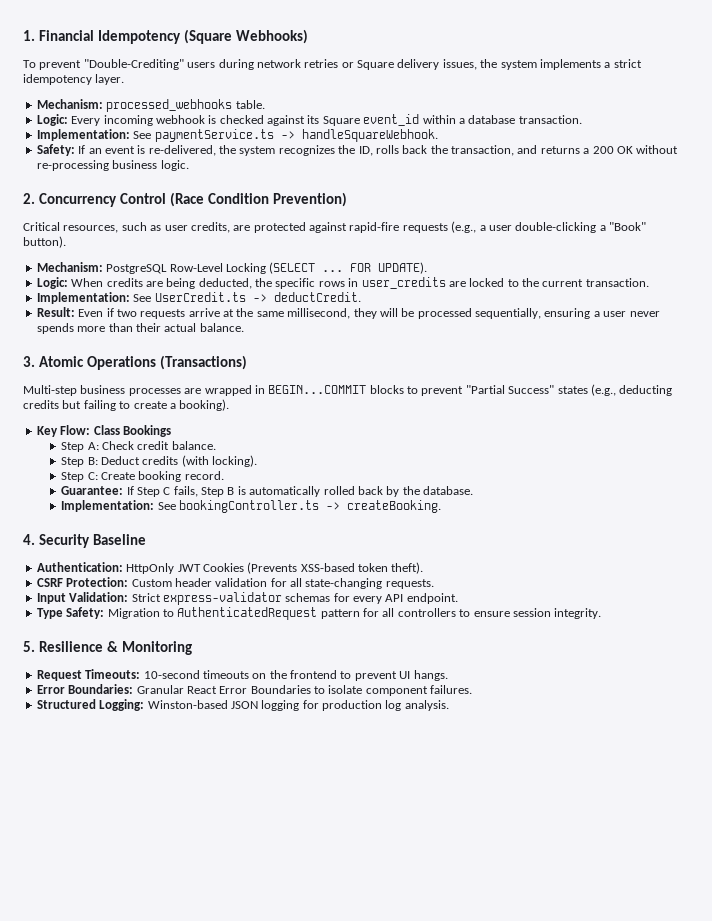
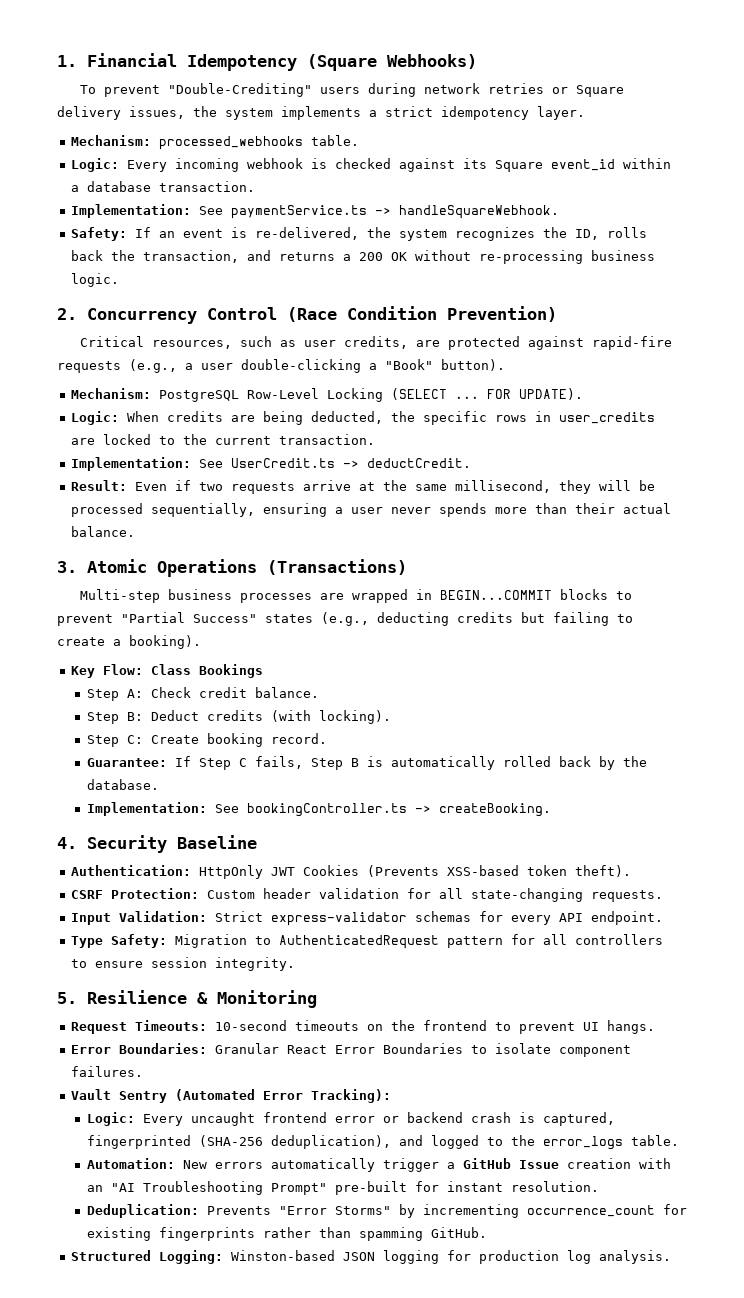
(473, 689) none -> [71,1089,392,1103] [86,1112,615,1126] [86,1135,679,1150] [86,1158,671,1172] [86,1181,599,1195] [86,1204,687,1218] [86,1227,487,1241] // Vault Sentry (Automated Error Tracking): // Logic: Every uncaught frontend error or backend crash is captured, fingerprinted (SHA-256 deduplication), and logged to the error_logs table. // Automation: New errors automatically trigger a GitHub Issue creation with an "AI Troubleshooting Prompt" pre-built for instant resolution. // Deduplication: Prevents "Error Storms" by incrementing occurrence_count for existing fingerprints rather than spamming GitHub.

